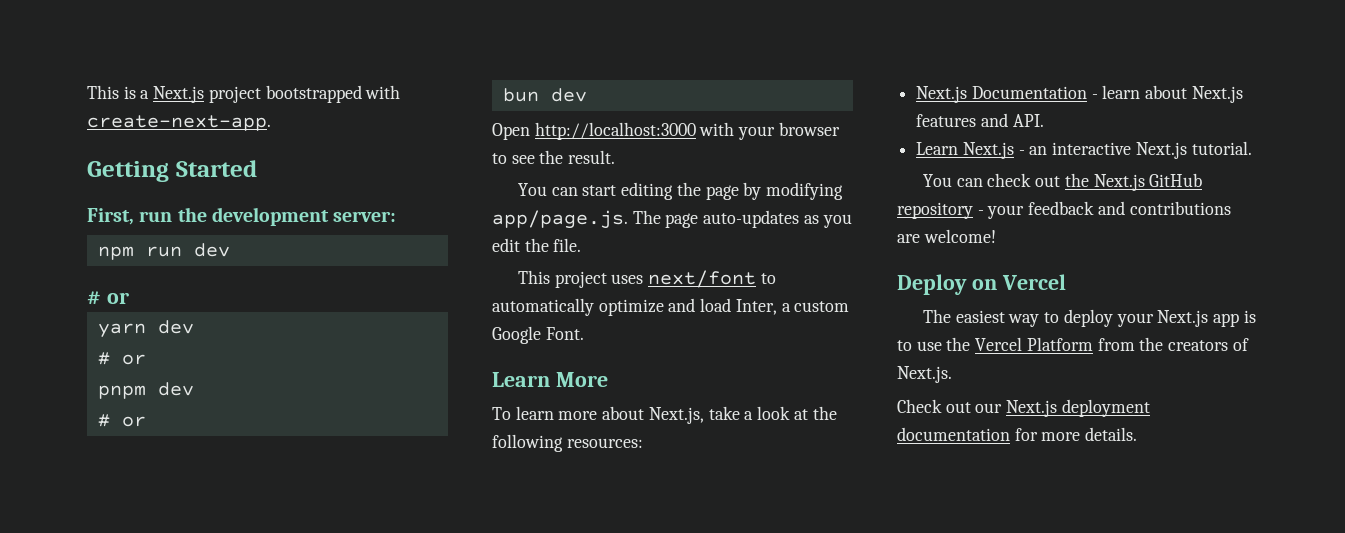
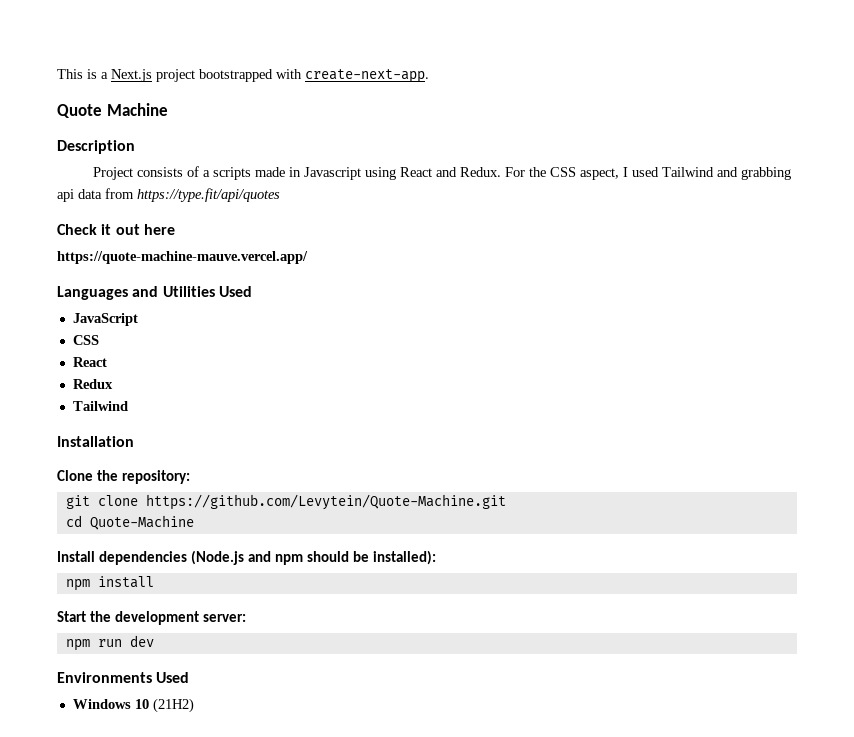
[87,160,257,182] [87,208,173,225] Getting Started // First, run -> [57,103,168,118] [57,140,135,154] [92,166,791,180] [57,188,280,202] [57,224,175,235] [57,251,308,264] [57,286,252,300] [72,313,138,326] [72,335,99,345] [72,357,107,367] [72,379,113,389] [72,401,128,411] [57,436,134,447] [57,470,191,484] [65,494,506,510] [65,515,194,530] [57,550,437,565] [65,576,154,591] [57,611,86,622] Quote Machine // Description // Project consists of a scripts made in Javascript using React and Redux. For the CSS aspect, I used Tailwind and grabbing api data from https://type.fit/api/quotes // Check it out here // https://quote-machine-mauve.vercel.app/ // Languages and Utilities Used // JavaScript // CSS // React // Redux // Tailwind // Installation // Clone the repository: // git clone https://github.com/Levytein/Quote-Machine.git // cd Quote-Machine // Install dependencies (Node.js and npm should be installed): // npm install // Start
[87,291,129,305] [97,320,194,338] [97,352,146,365] [97,382,194,399] [97,414,146,427] [502,88,587,102] [492,122,840,140] [492,150,616,164] [517,182,843,200] [492,210,852,229] [492,238,582,252] [517,270,776,288] [492,298,850,316] [492,326,584,344] [492,372,608,387] [492,406,837,424] [492,434,643,452] [916,85,1243,103] [916,113,1044,127] [916,141,1252,159] [922,173,1203,191] [897,201,1231,219] [897,229,996,243] [897,274,1066,295] [922,309,1256,327] [897,337,1249,351] [897,366,952,383] [897,399,1150,417] [897,427,1138,441] # or // yarn dev // # or // pnpm dev // # or // bun dev // Open http://localhost:3000 with your browser to see the result. // You can start editing the page by modifying app/page.js. The page auto-updates as you edit the file. // This project uses next/font to automatically optimize and load Inter, a custom Google Font. // Learn More // To learn more about Next.js, take a look at the following resources: // Next.js Documentation - learn about Next.js features and API. // Learn Next.js - an interactive Next.js tutorial. // You can check out the Next.js GitHub repository - your feedback and contributions are welcome! // Deploy on Vercel // The easiest way to deploy your Next.js app is to use the Vercel Platform from the creators of Next.js. // Check out our Next.js deployment documentation for more details. -> [57,672,190,683] [72,698,194,713] Environments Used // Windows 10 (21H2)

